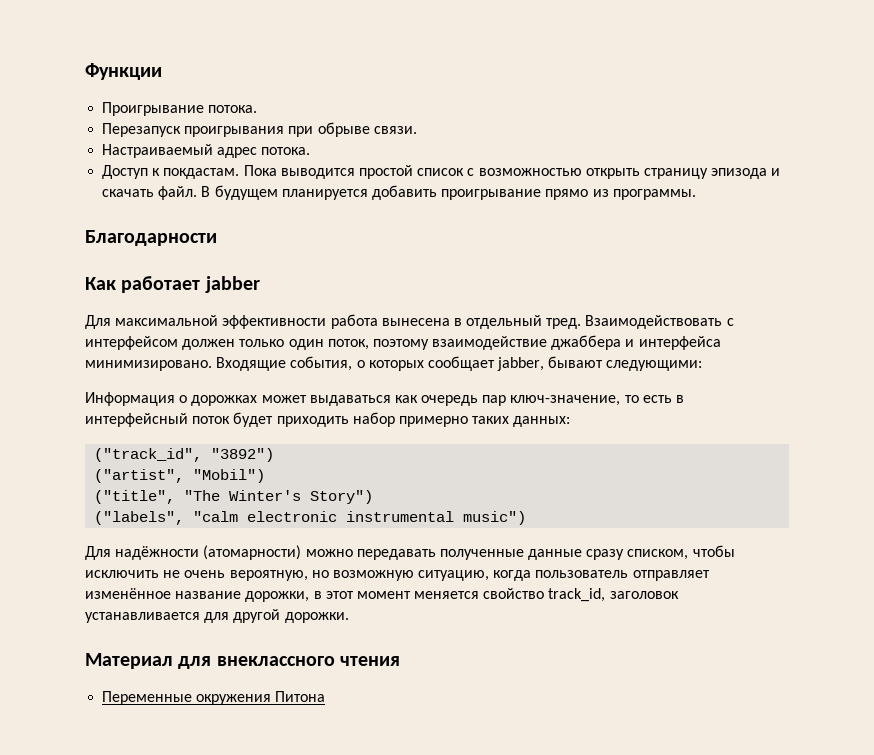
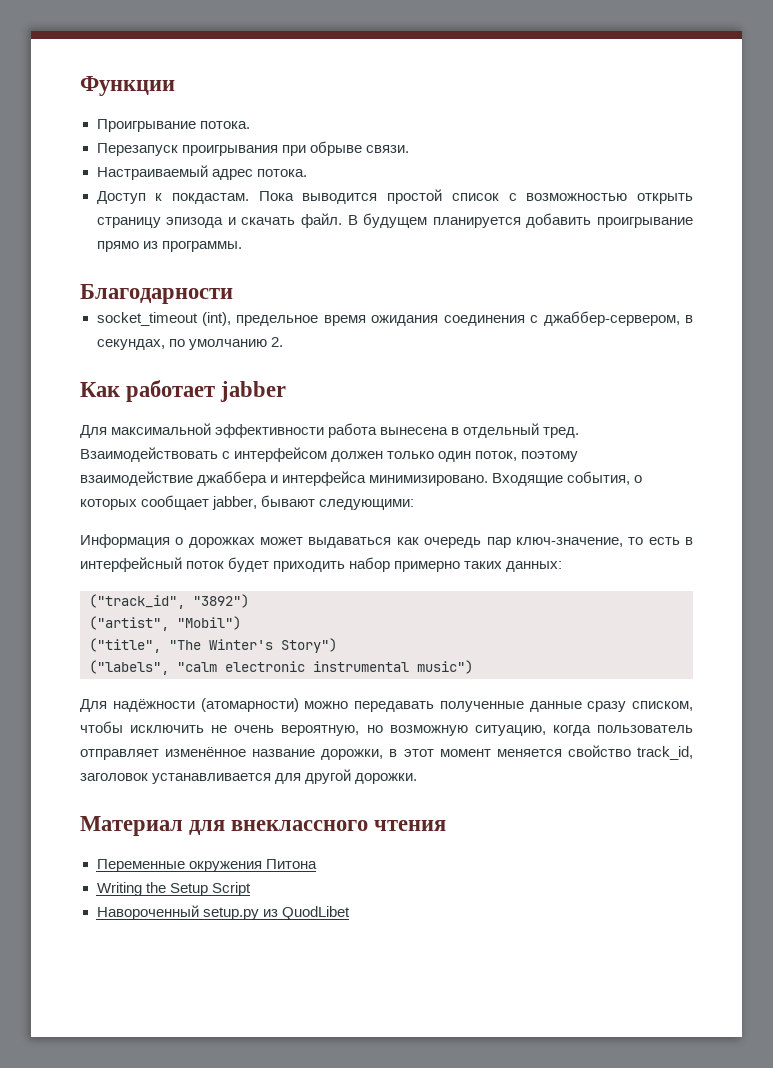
(217, 238) none -> [96,311,693,326] [96,337,283,350] // socket_timeout (int), предельное время ожидания соединения с джаббер-сервером, в секундах, по умолчанию 2.
(326, 696) none -> [96,882,251,896] [96,905,350,920] // Writing the Setup Script // Навороченный setup.py из QuodLibet

